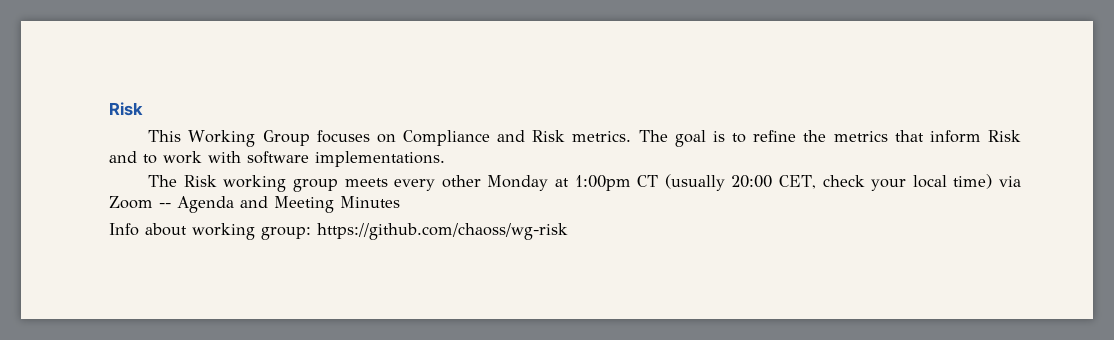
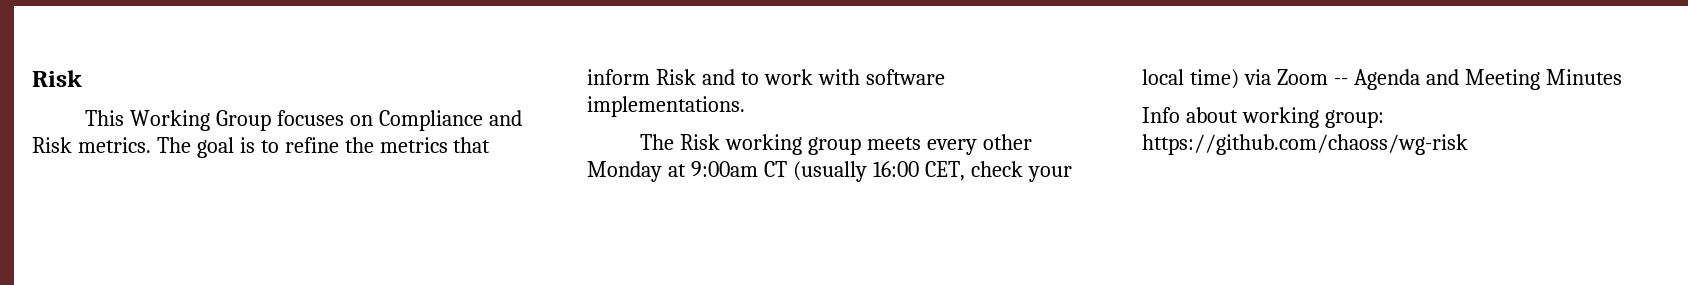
[574,175,631,191] 1:00pm -> [690,161,758,177] 9:00am
[731,175,773,188] 20:00 -> [872,161,919,177] 16:00

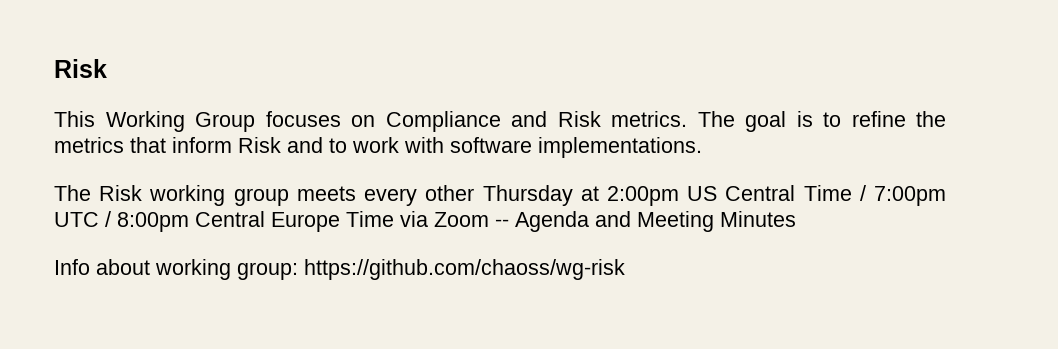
[587,161,1072,182] [1142,69,1239,89] Monday at 9:00am CT (usually 16:00 CET, check your local time) -> [482,185,946,206] [54,211,394,232] Thursday at 2:00pm US Central Time / 7:00pm UTC / 8:00pm Central Europe Time

